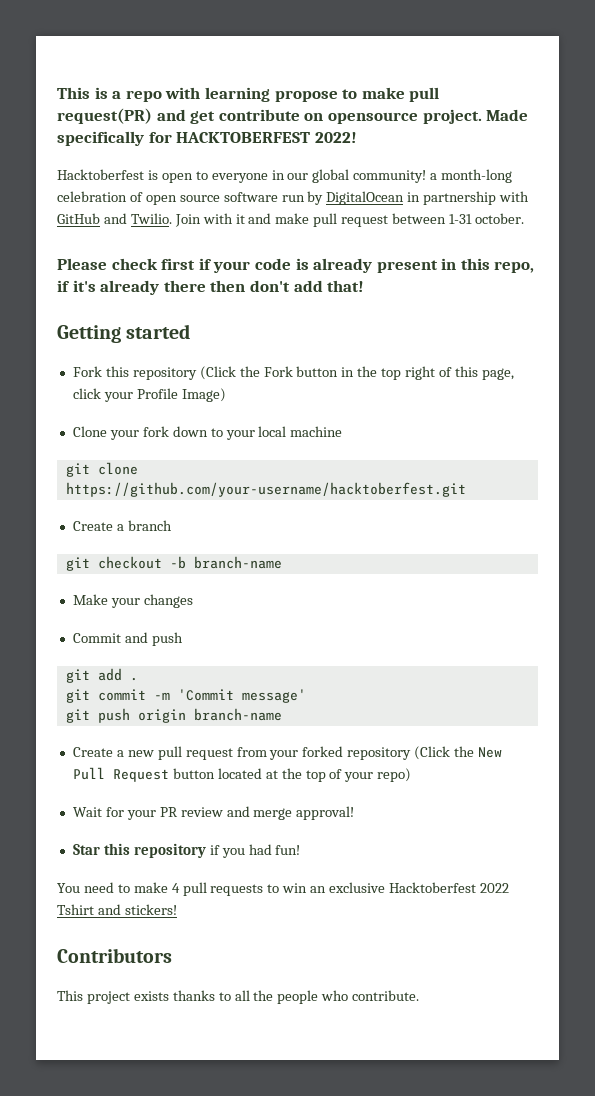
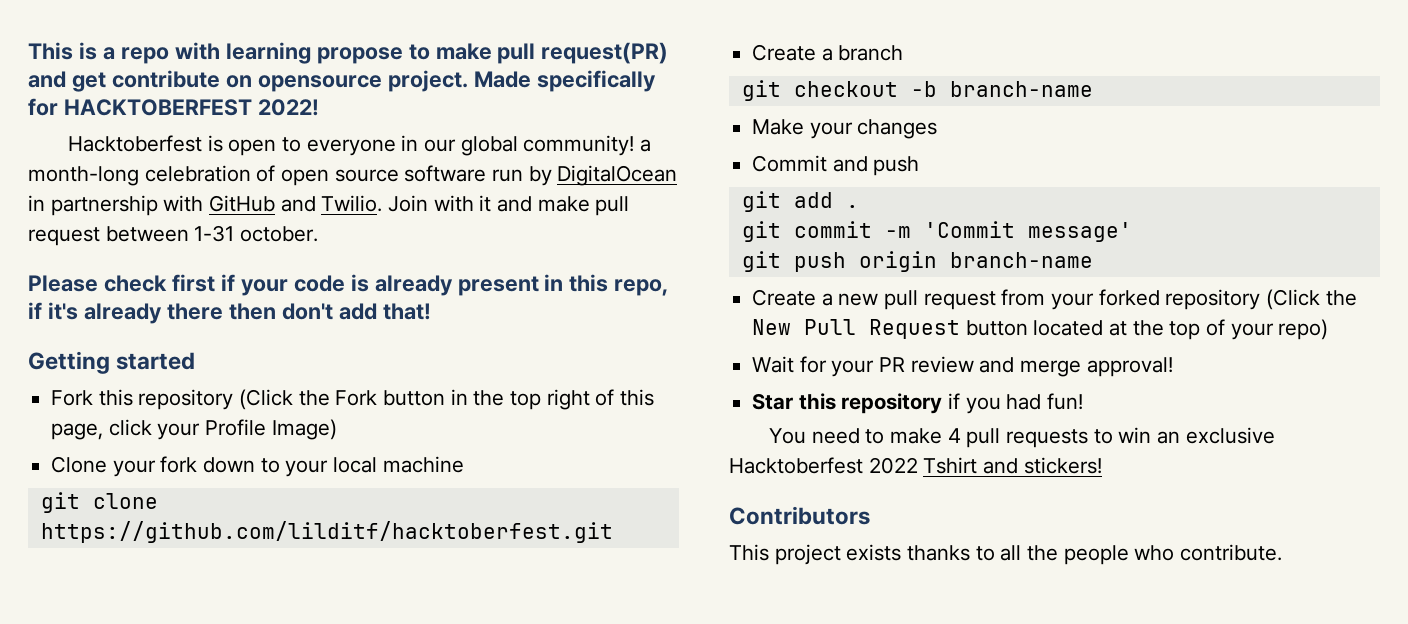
[65,482,466,497] https://github.com/your-username/hacktoberfest.git -> [40,521,613,543] https://github.com/lilditf/hacktoberfest.git

